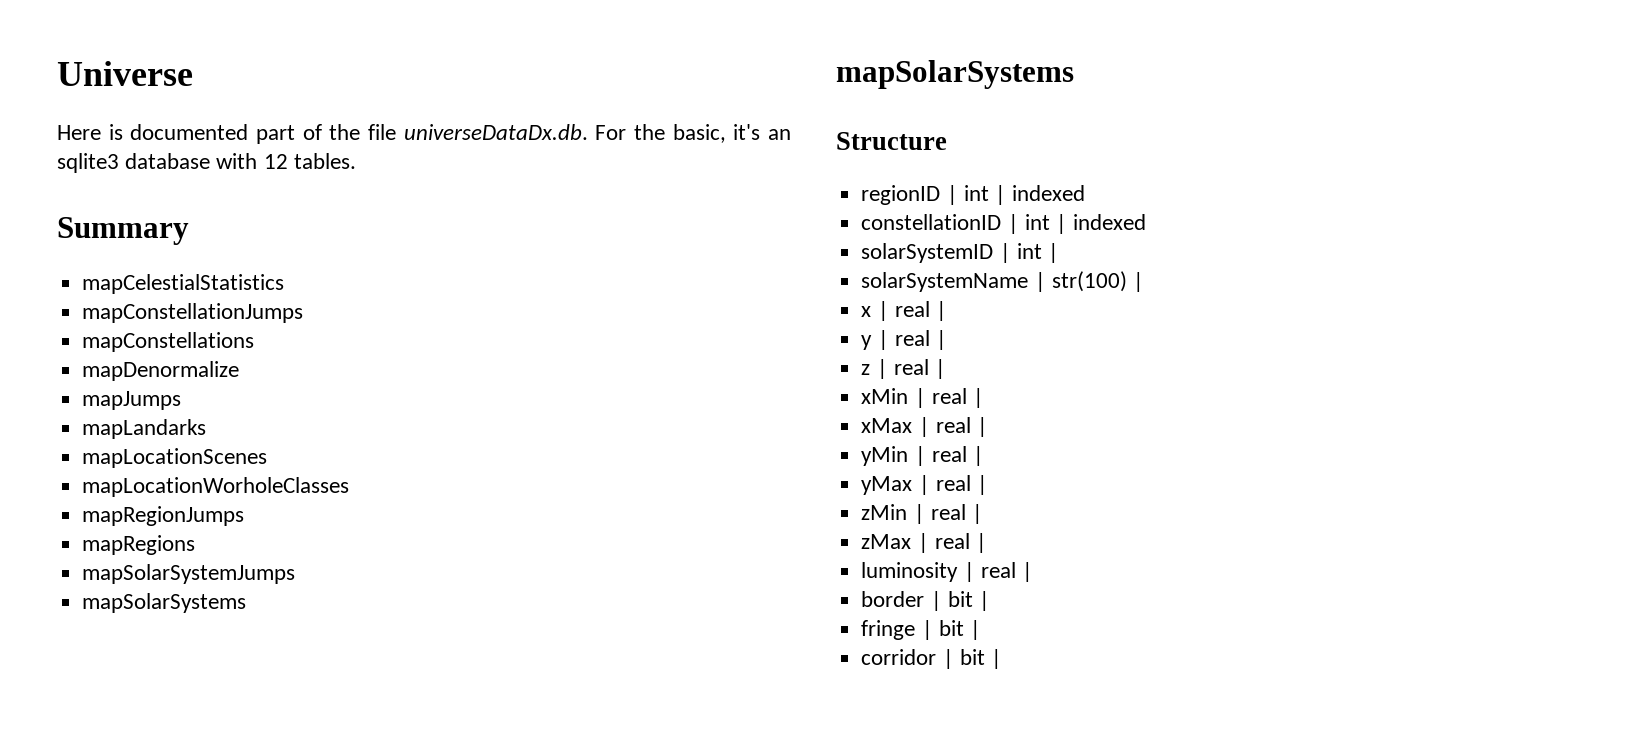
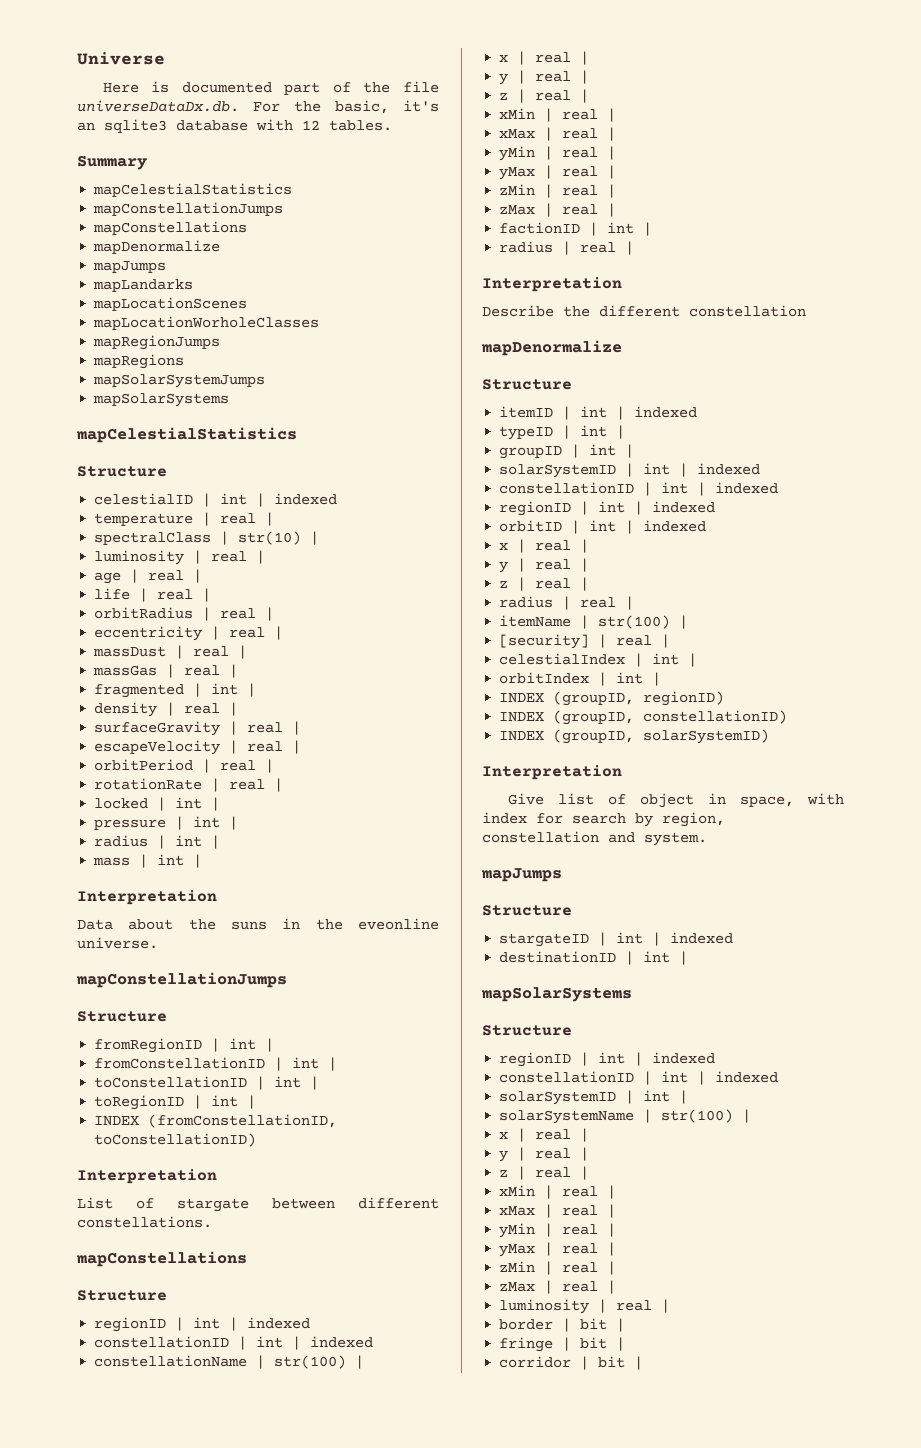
(247, 603) none -> [76,427,297,443] [77,466,167,477] [94,493,338,507] [94,512,275,526] [94,531,320,545] [94,550,266,565] [94,569,203,584] [94,588,212,602] [94,607,275,621] [94,626,284,641] [93,645,248,659] [93,664,239,678] [94,683,257,698] [94,702,239,717] [94,721,302,736] [94,740,302,755] [94,759,275,773] [94,778,284,792] [94,797,221,811] [94,816,239,830] [94,835,221,849] [93,854,203,868] [77,890,217,905] [77,918,439,930] [77,937,158,949] [76,972,287,988] [77,1011,167,1022] [94,1038,275,1053] [94,1057,338,1071] [94,1076,320,1090] [94,1095,257,1110] [94,1114,338,1128] [94,1133,257,1147] [77,1169,217,1184] [77,1197,439,1212] [77,1216,212,1228] [76,1251,247,1267] [77,1290,167,1301] [94,1317,311,1332] [94,1336,374,1350] [94,1355,365,1369] [499,51,590,65] [499,70,590,85] [499,89,590,103] [499,108,617,122] [499,127,617,141] [499,146,617,161] [499,165,617,180] [499,184,617,198] [499,203,617,217] [499,222,653,236] [499,241,635,255] [482,277,622,292] [482,305,806,317] [481,340,622,356] [482,379,572,390] [499,406,698,420] [499,425,626,440] [499,444,635,459] [499,463,761,478] [499,482,779,496] [499,501,716,516] [499,520,707,534] [499,539,590,553] [499,558,590,573] [499,577,590,591] [499,596,635,610] [499,615,689,629] [499,634,671,649] [499,653,698,667] [499,672,662,686] [499,691,725,706] [499,710,788,725] [499,729,770,744] [482,765,622,780] [507,793,844,808] [482,812,725,827] [482,831,707,846] [481,868,562,882] [482,905,572,916] [499,932,734,947] [499,951,689,965] // mapCelestialStatistics // Structure // celestialID | int | indexed // temperature | real | // spectralClass | str(10) | // luminosity | real | // age | real | // life | real | // orbitRadius | real | // eccentricity | real | // massDust | real | // massGas | real | // fragmented | int | // density | real | // surfaceGravity | real | // escapeVelocity | real | // orbitPeriod | real | // rotationRate | real | // locked | int | // pressure | int | // radius | int | // mass | int | // Interpretation // Data about the suns in the eveonline universe. // mapConstellationJumps // Structure // fromRegionID | int | // fromConstellationID | int | // toConstellationID | int | // toRegionID | int | // INDEX (fromConstellationID, toConstellationID) // Interpretation // List of stargate between different constellations. // mapConstellations // Structure // regionID | int | indexed // constellationID | int | indexed // constellationName | str(100) | // x | real | // y | real | // z | real | // xMin | real | // xMax | real | // yMin | real | // yMax | real | // zMin | real | // zMax | real | // factionID | int | // radius | real | // Interpretation // Describe the different constellation // mapDenormalize // Structure // itemID | int | indexed // typeID | int | // groupID | int | // solarSystemID | int | indexed // constellationID | int | indexed // regionID | int | indexed // orbitID | int | indexed // x | real | // y | real | // z | real | // radius | real | // itemName | str(100) | // [security] | real | // celestialIndex | int | // orbitIndex | int | // INDEX (groupID, regionID) // INDEX (groupID, constellationID) // INDEX (groupID, solarSystemID) // Interpretation // Give list of object in space, with index for search by region, constellation and system. // mapJumps // Structure // stargateID | int | indexed // destinationID | int |

